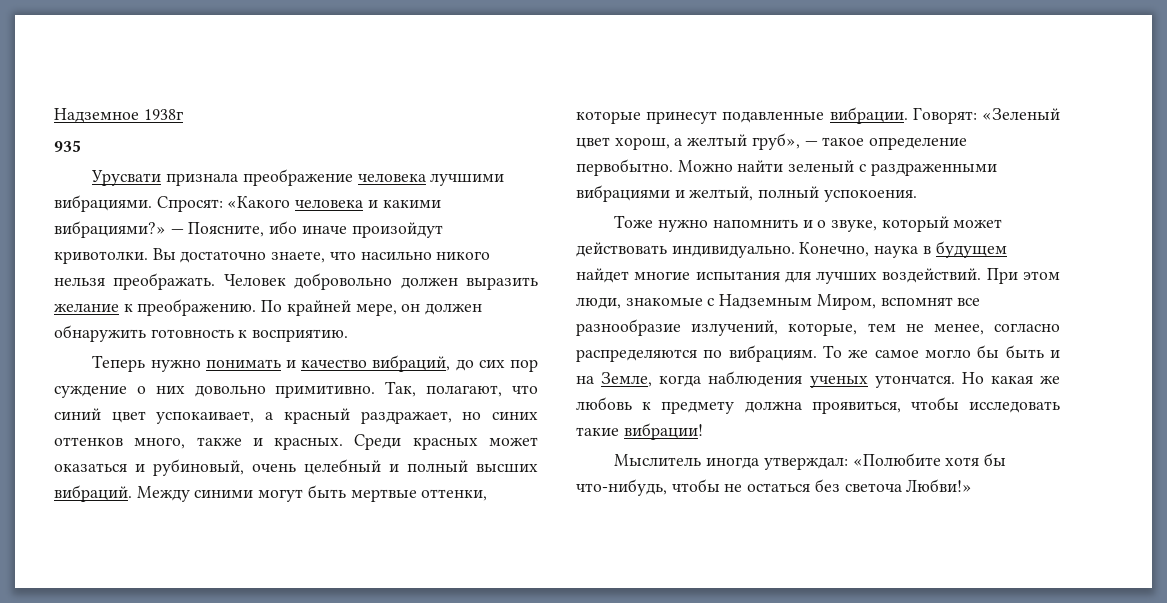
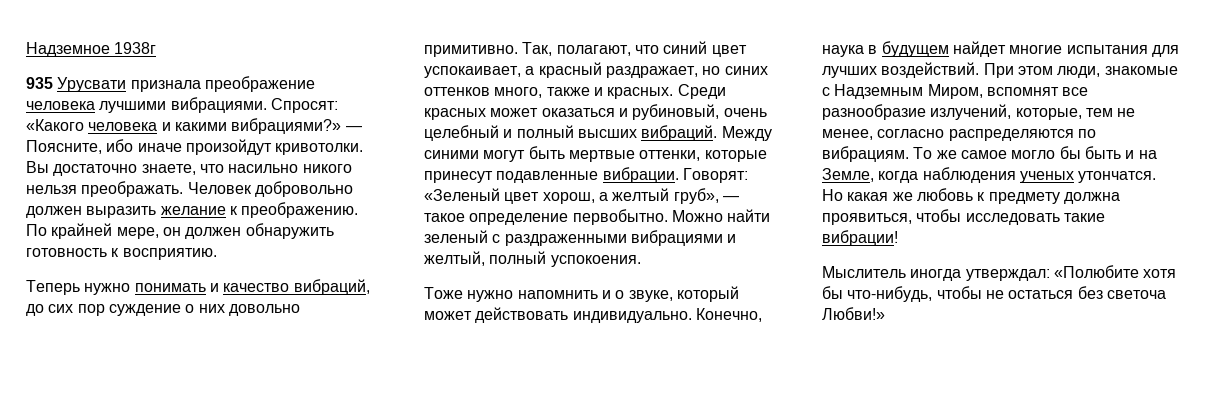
(81, 146) // -> (53, 83) none

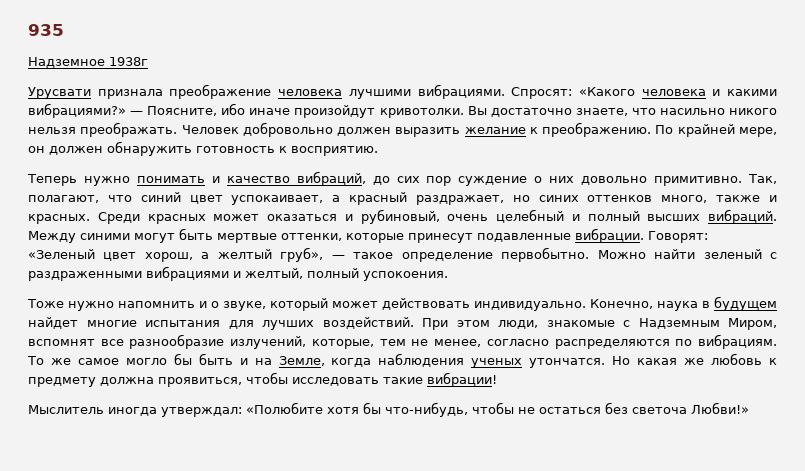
(26, 49) none -> [28,24,64,36] 935 //
[26,77,53,89] 935 -> (148, 61) none

